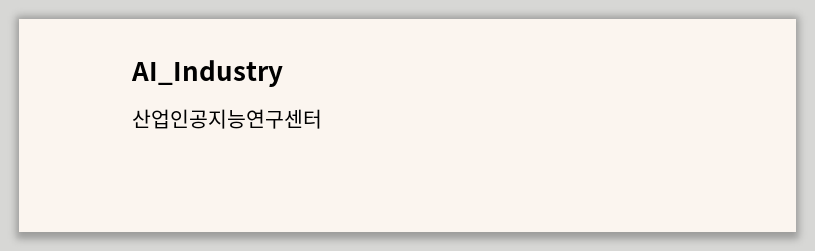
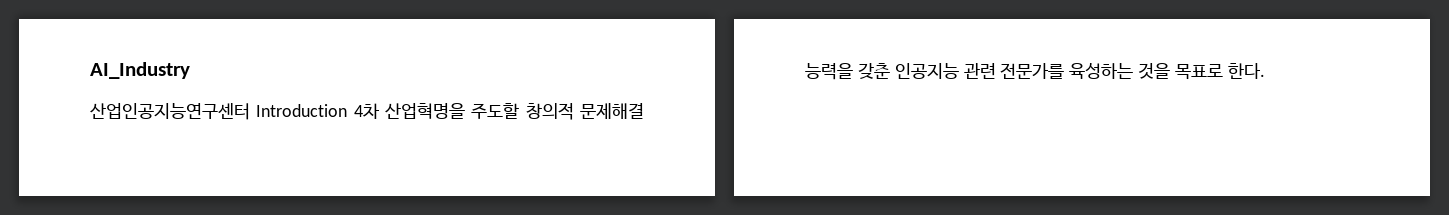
(322, 119) none -> [256,103,644,120] [805,63,1265,80] Introduction 4차 산업혁명을 주도할 창의적 문제해결 능력을 갖춘 인공지능 관련 전문가를 육성하는 것을 목표로 한다.

